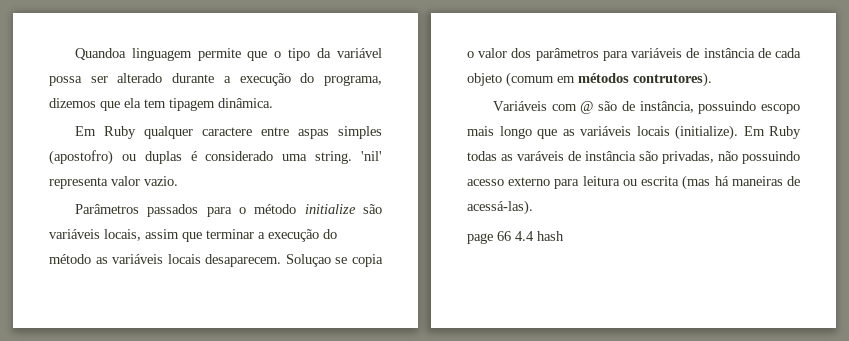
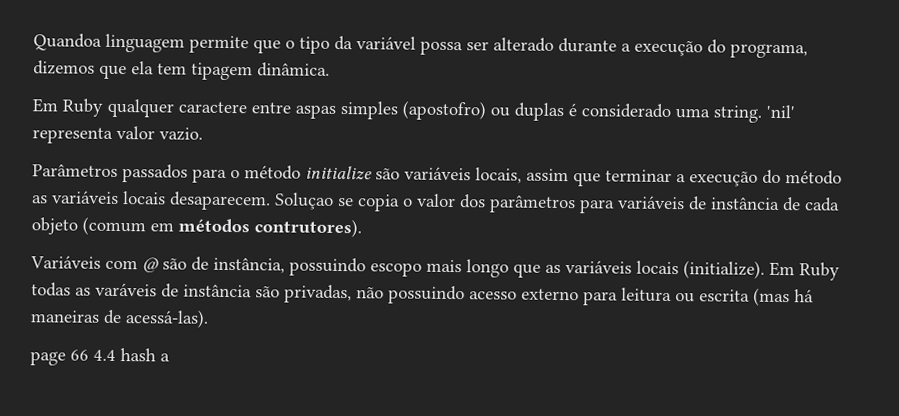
(564, 236) none -> [160,353,170,362] a

